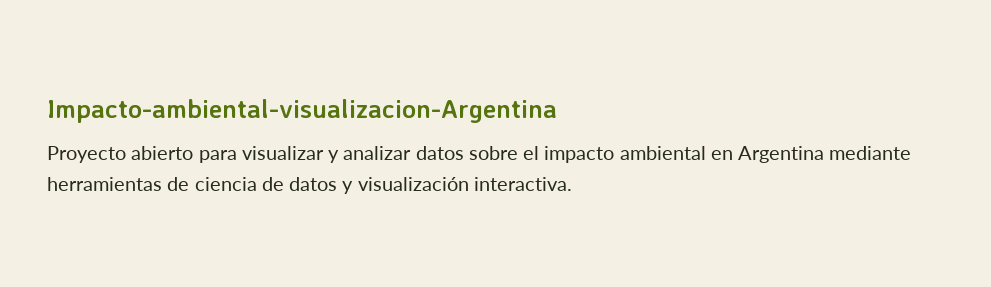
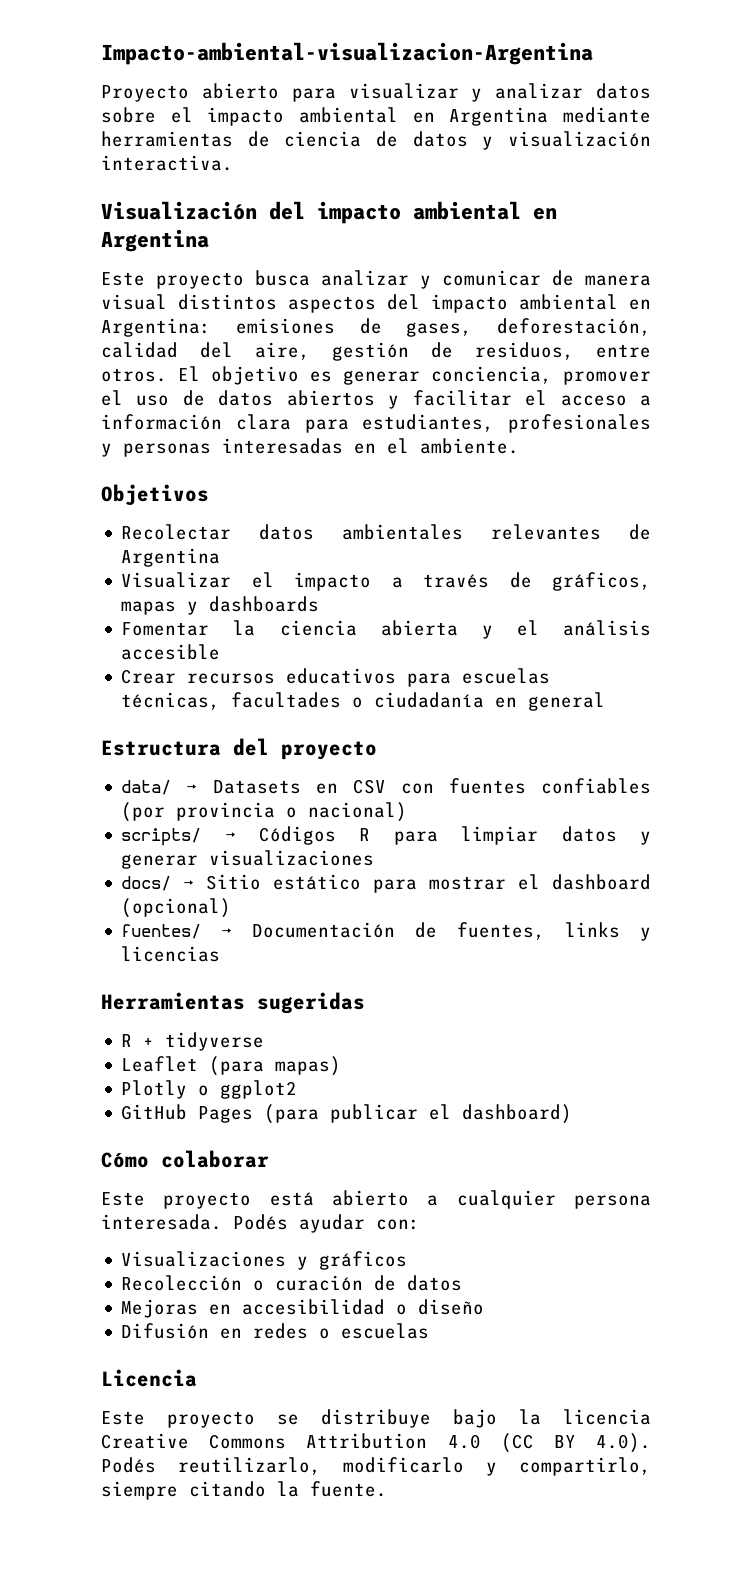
(572, 184) none -> [101,201,557,224] [101,229,209,252] [101,270,651,289] [101,294,651,313] [101,318,651,337] [101,342,651,361] [101,366,651,385] [101,390,652,409] [101,414,651,433] [101,438,519,457] [101,484,209,505] [121,524,651,540] [121,548,221,567] [121,572,651,591] [121,596,320,615] [121,620,651,639] [121,644,221,660] [121,668,551,687] [121,692,606,711] [101,738,377,760] [121,778,651,795] [121,802,408,822] [121,826,651,846] [121,850,375,869] [121,874,651,893] [121,898,232,918] [121,922,651,941] [121,946,221,962] [101,992,365,1014] [121,1032,265,1051] [121,1056,342,1076] [121,1080,298,1099] [121,1104,573,1124] [101,1150,269,1168] [101,1190,651,1209] [101,1214,420,1233] [121,1251,408,1270] [121,1275,463,1291] [121,1299,485,1318] [121,1323,430,1339] [101,1369,197,1387] [101,1409,651,1428] [101,1433,651,1453] [101,1457,651,1476] [101,1481,387,1500] // Visualización del impacto ambiental en Argentina // Este proyecto busca analizar y comunicar de manera visual distintos aspectos del impacto ambiental en Argentina: emisiones de gases, deforestación, calidad del aire, gestión de residuos, entre otros. El objetivo es generar conciencia, promover el uso de datos abiertos y facilitar el acceso a información clara para estudiantes, profesionales y personas interesadas en el ambiente. // Objetivos // Recolectar datos ambientales relevantes de Argentina // Visualizar el impacto a través de gráficos, mapas y dashboards // Fomentar la ciencia abierta y el análisis accesible // Crear recursos educativos para escuelas técnicas, facultades o ciudadanía en general // Estructura del proyecto // data/ → Datasets en CSV con fuentes confiables (por provincia o nacional) // scripts/ → Códigos R para limpiar datos y generar visualizaciones // docs/ → Sitio estático para mostrar el dashboard (opcional) // fuentes/ → Documentación de fuentes, links y licencias // Herramientas sugeridas // R + tidyverse // Leaflet (para mapas) // Plotly o ggplot2 // GitHub Pages (para publicar el dashboard) // Cómo colaborar // Este proyecto está abierto a cualquier persona interesada. Podés ayudar con: // Visualizaciones y gráficos // Recolección o curación de datos // Mejoras en accesibilidad o diseño // Difusión en redes o escuelas // Licencia // Este proyecto se distribuye bajo la licencia Creative Commons Attribution 4.0 (CC BY 4.0). Podés reutilizarlo, modificarlo y compartirlo, siempre citando la fuente.

